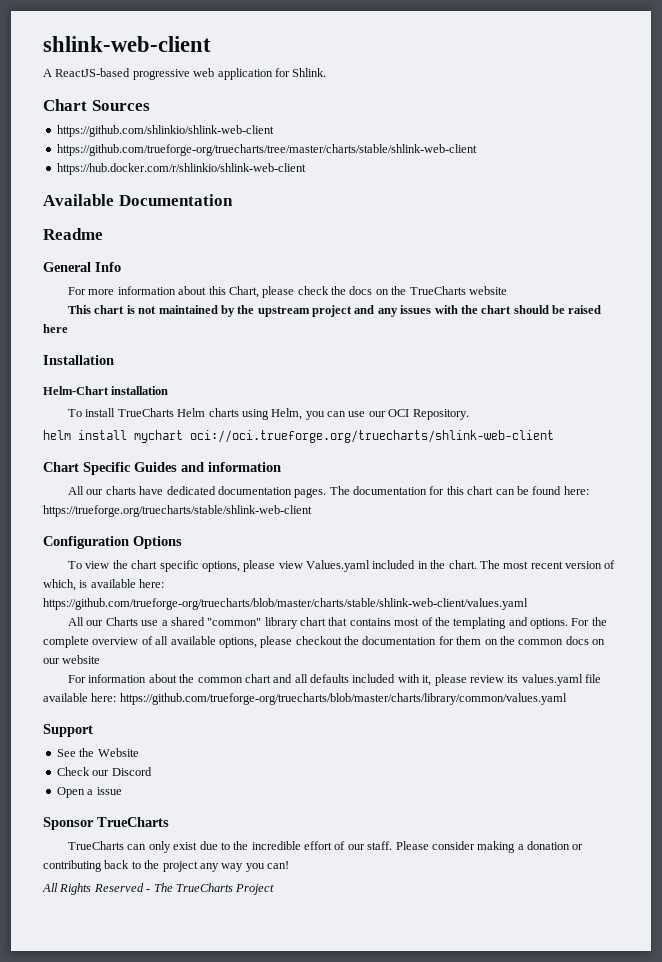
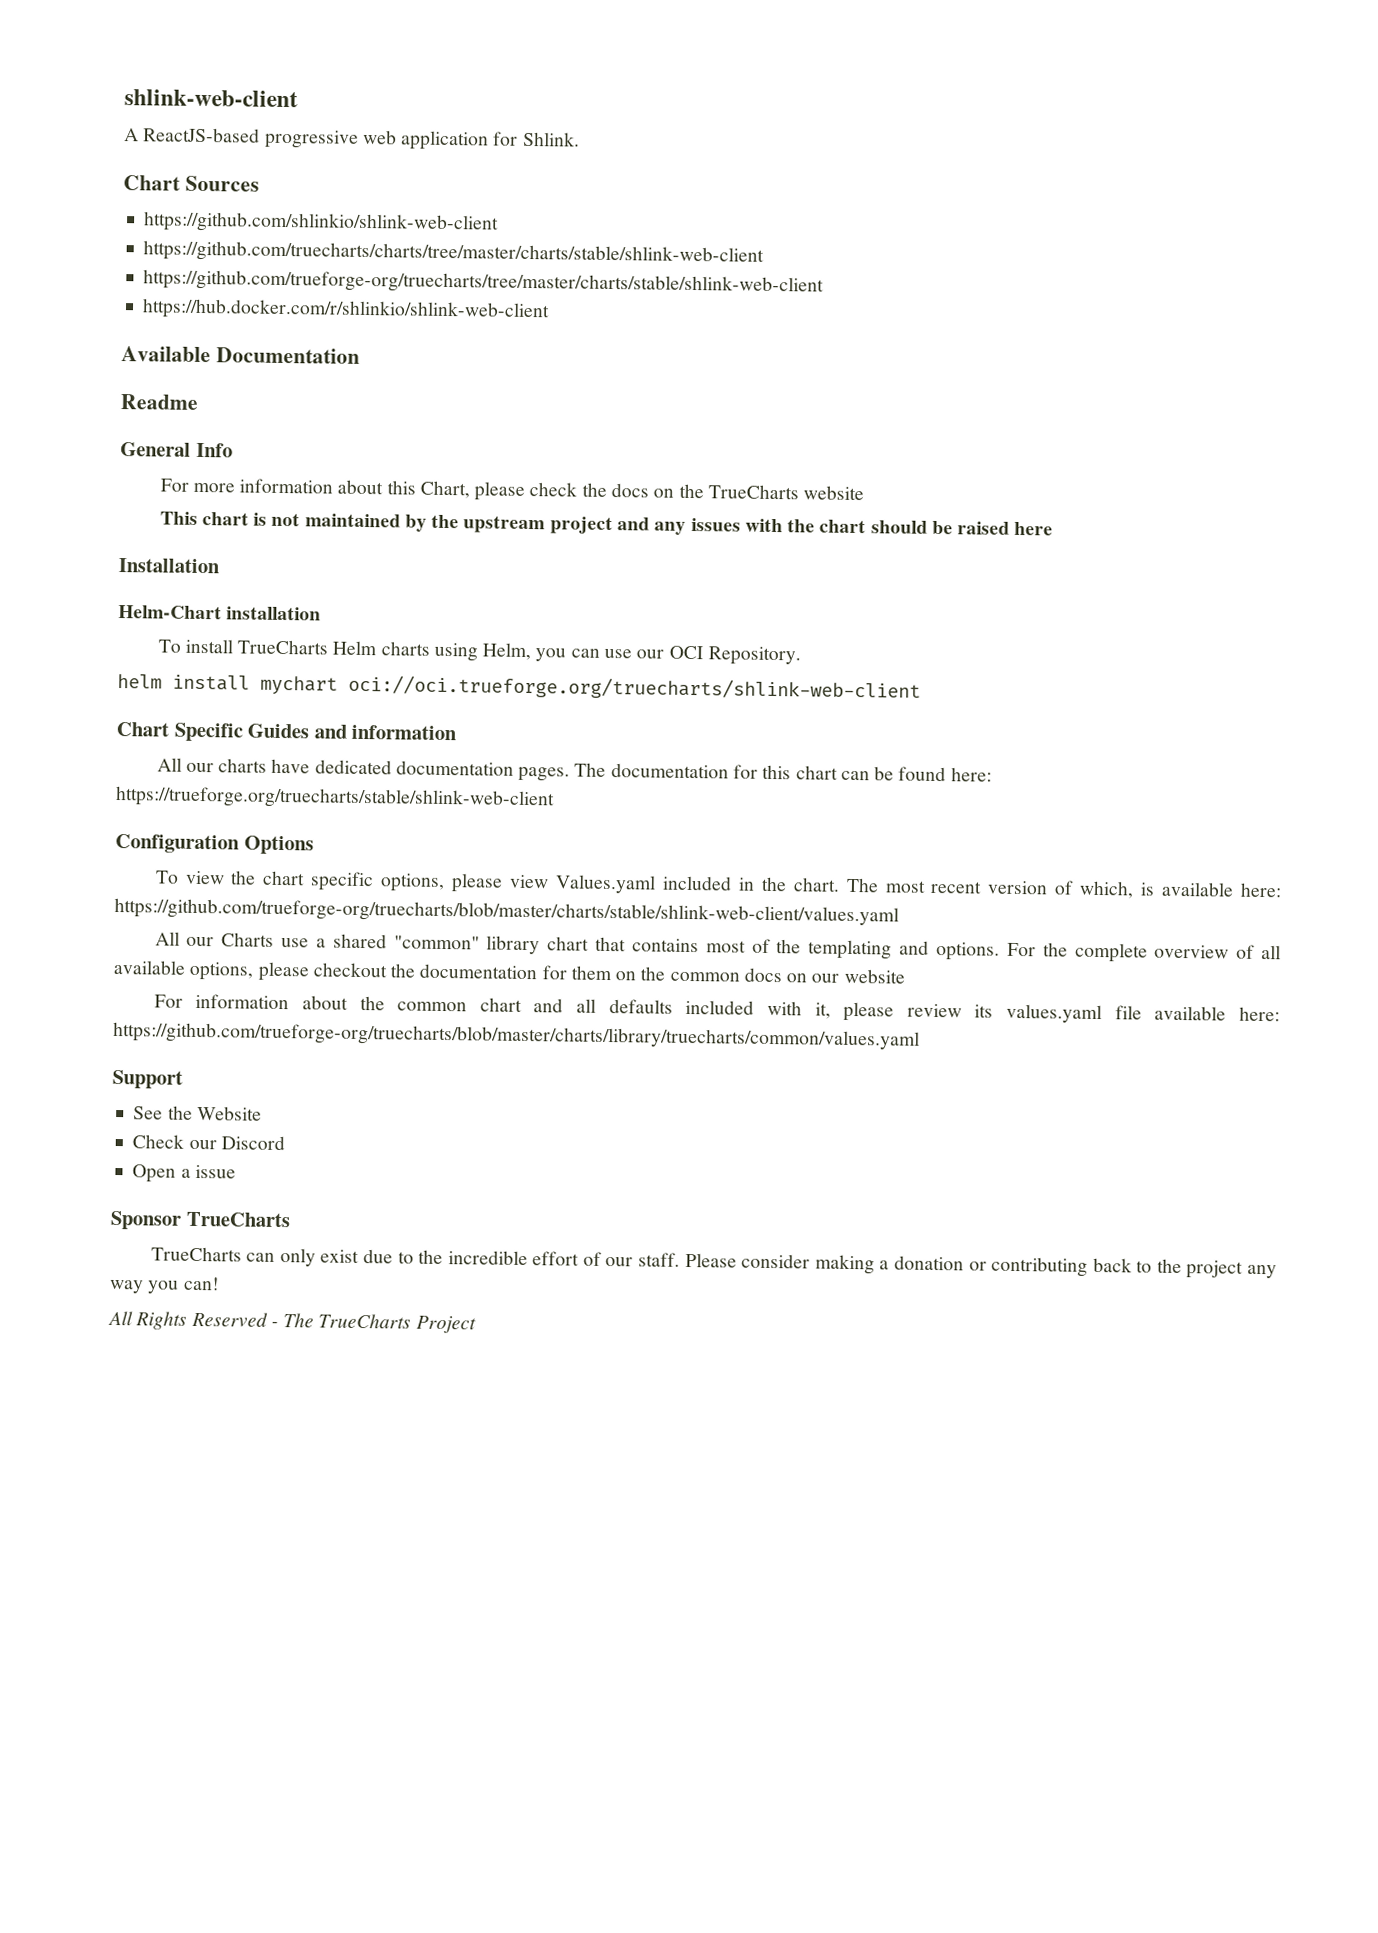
(274, 131) none -> [143,240,765,267] // https://github.com/truecharts/charts/tree/master/charts/stable/shlink-web-client
[119,693,567,705] https://github.com/trueforge-org/truecharts/blob/master/charts/library/common/values.yaml -> [113,1021,920,1051] https://github.com/trueforge-org/truecharts/blob/master/charts/library/truecharts/common/values.yaml

